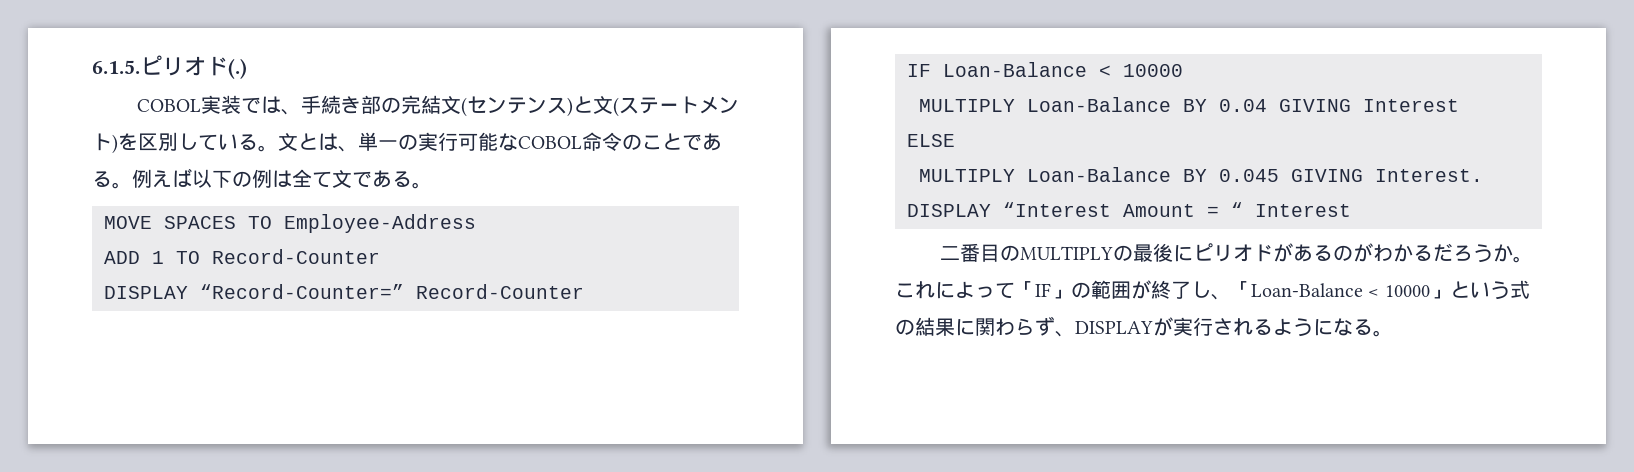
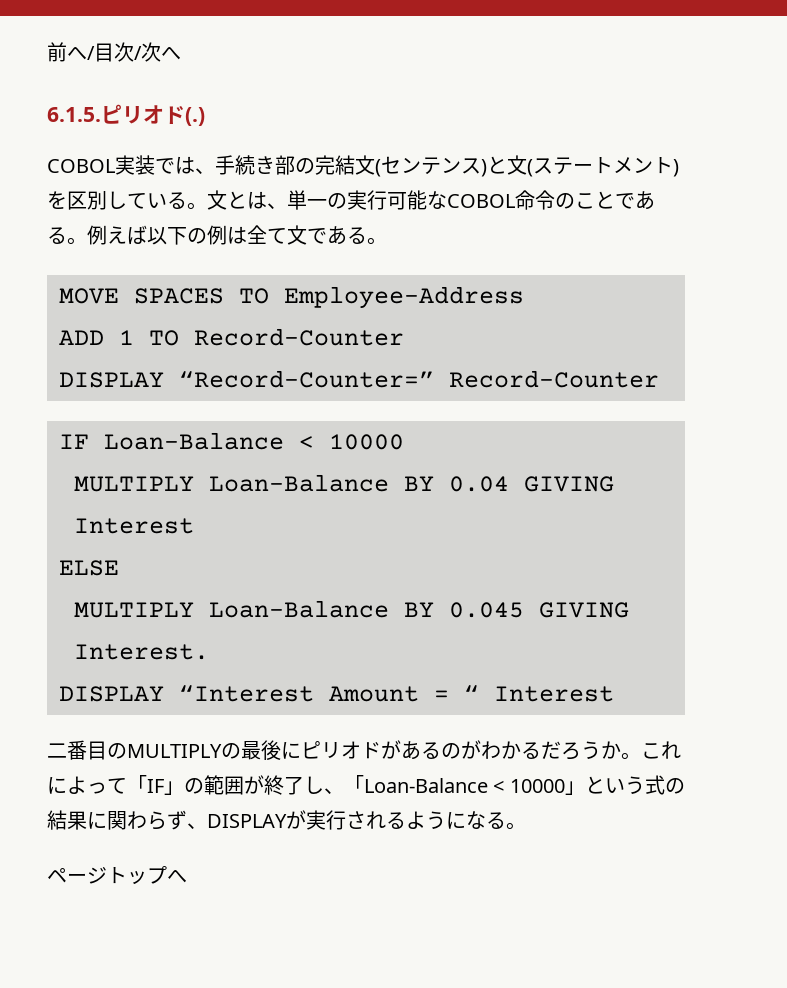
(92, 67) none -> [47,42,181,62] 前へ/目次/次へ //
(1393, 333) none -> [47,866,187,885] // ページトップへ

